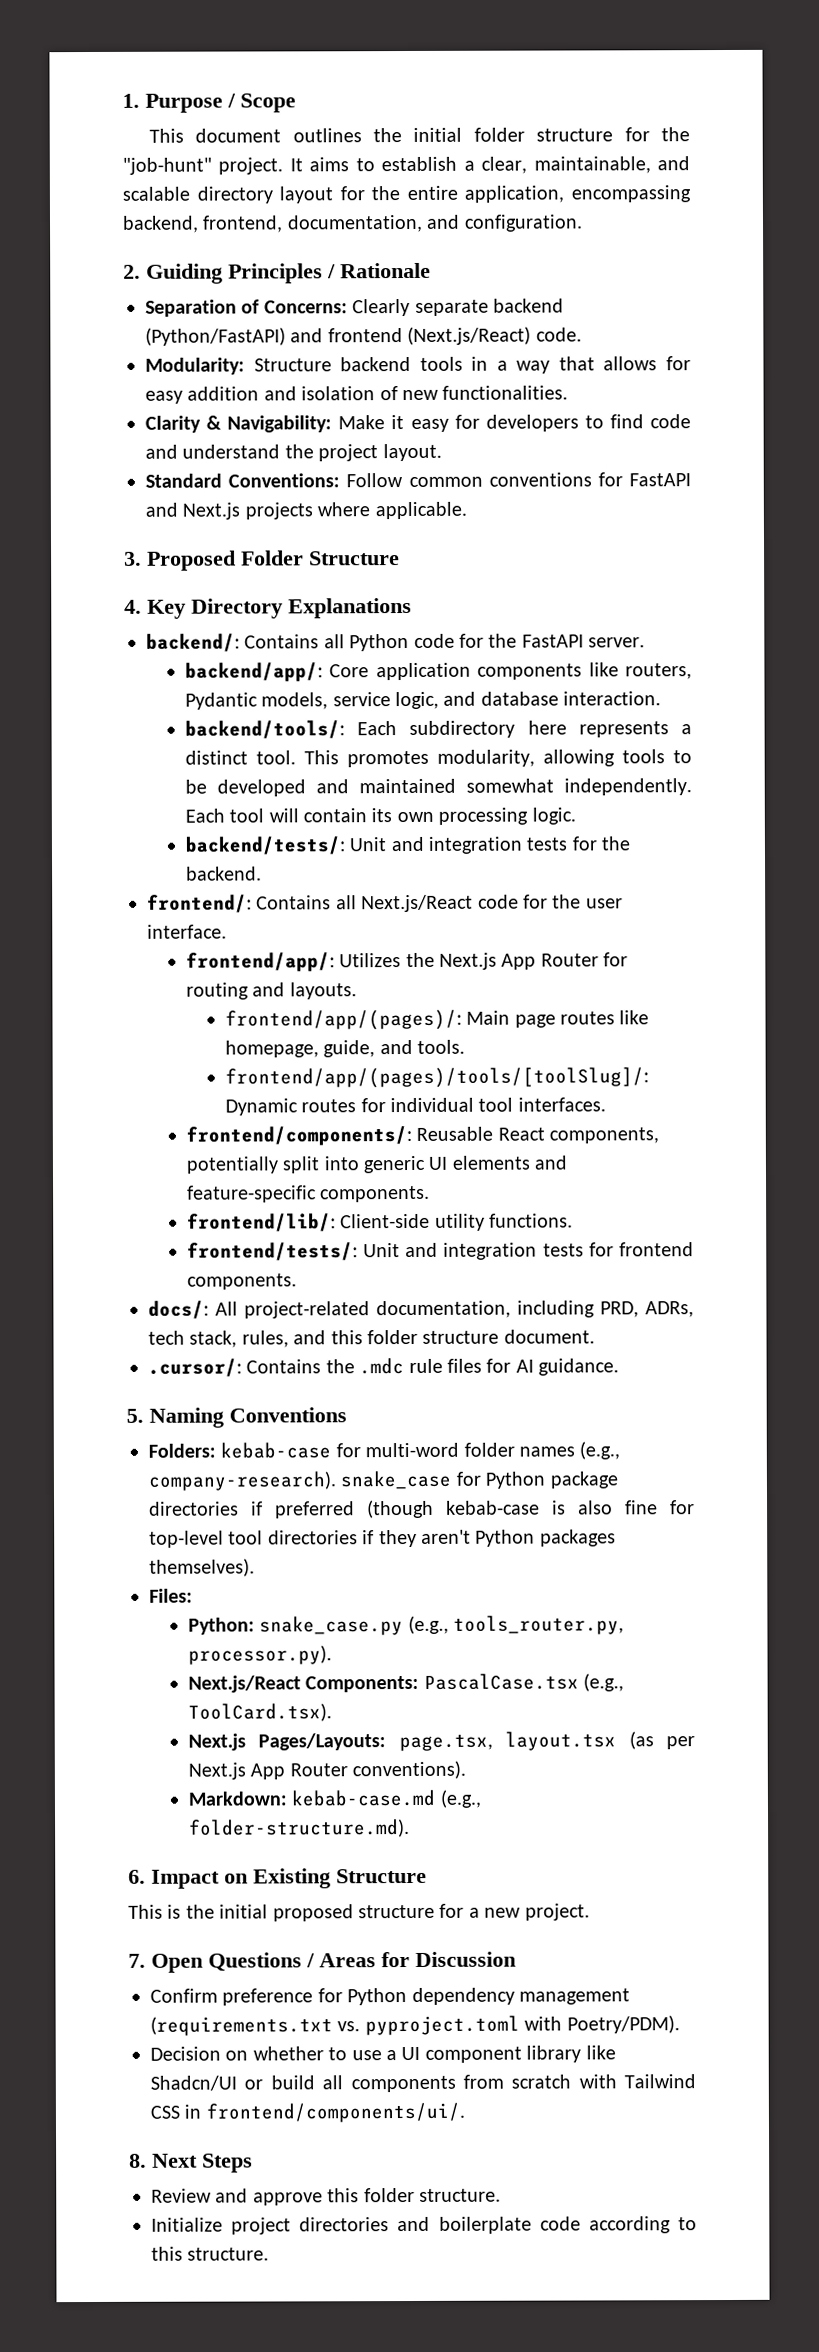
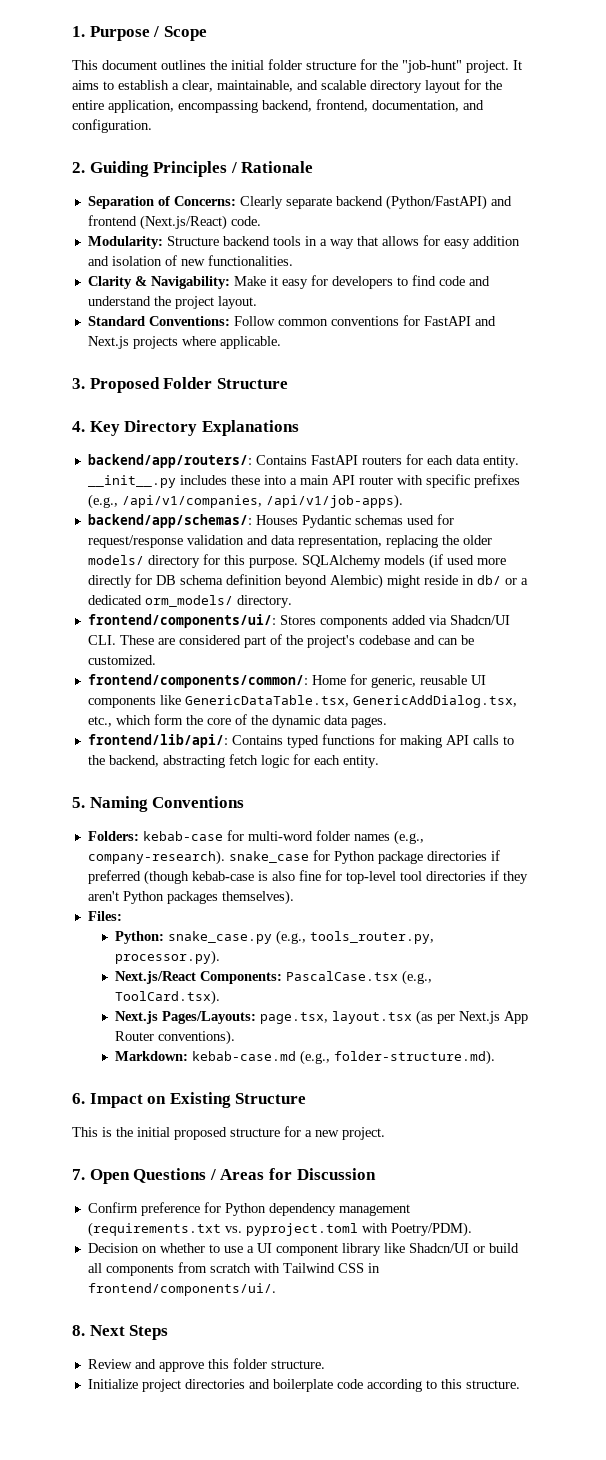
[146,633,646,652] [184,662,692,682] [184,691,662,710] [184,720,692,739] [184,749,692,768] [184,778,692,797] [184,807,576,825] [184,836,631,855] [185,866,262,881] [147,894,623,913] [147,924,227,939] [185,952,629,972] [185,982,357,1000] [224,1009,650,1031] [224,1039,465,1058] [224,1067,649,1089] [224,1097,606,1116] [185,1125,660,1146] [185,1155,568,1174] [186,1185,431,1203] [186,1213,574,1232] [186,1242,695,1261] [186,1273,297,1290] [148,1300,694,1319] [148,1329,595,1348] [148,1358,620,1377] backend/: Contains all Python code for the FastAPI server. // backend/app/: Core application components like routers, Pydantic models, service logic, and database interaction. // backend/tools/: Each subdirectory here represents a distinct tool. This promotes modularity, allowing tools to be developed and maintained somewhat independently. Each tool will contain its own processing logic. // backend/tests/: Unit and integration tests for the backend. // frontend/: Contains all Next.js/React code for the user interface. // frontend/app/: Utilizes the Next.js App Router for routing and layouts. // frontend/app/(pages)/: Main page routes like homepage, guide, and tools. // frontend/app/(pages)/tools/[toolSlug]/: Dynamic routes for individual tool interfaces. // frontend/components/: Reusable React components, potentially split into generic UI elements and feature-specific components. // frontend/lib/: Client-side utility functions. // frontend/tests/: Unit and integration tests for frontend components. // docs/: All project-related documentation, including PRD, ADRs, tech stack, rules, and this folder structure document. // .cursor/: Contains the .mdc rule files for AI guidance. -> [87,454,519,468] [87,474,520,488] [87,494,403,509] [87,514,454,528] [87,535,492,548] [87,554,506,569] [87,574,528,589] [87,595,292,608] [87,614,510,628] [87,634,474,648] [87,655,156,665] [87,674,486,688] [87,695,517,708] [87,714,387,728] [87,734,514,748] [87,754,379,768] backend/app/routers/: Contains FastAPI routers for each data entity. __init__.py includes these into a main API router with specific prefixes (e.g., /api/v1/companies, /api/v1/job-apps). // backend/app/schemas/: Houses Pydantic schemas used for request/response validation and data representation, replacing the older models/ directory for this purpose. SQLAlchemy models (if used more directly for DB schema definition beyond Alembic) might reside in db/ or a dedicated orm_models/ directory. // frontend/components/ui/: Stores components added via Shadcn/UI CLI. These are considered part of the project's codebase and can be customized. // frontend/components/common/: Home for generic, reusable UI components like GenericDataTable.tsx, GenericAddDialog.tsx, etc., which form the core of the dynamic data pages. // frontend/lib/api/: Contains typed functions for making API calls to the backend, abstracting fetch logic for each entity.

